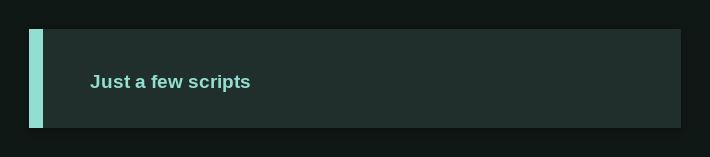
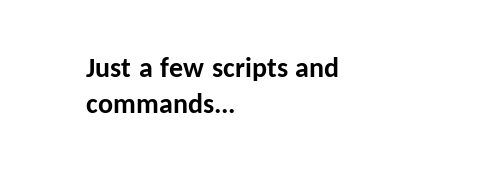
(252, 83) none -> [295,57,340,77] [86,93,235,113] and commands...

